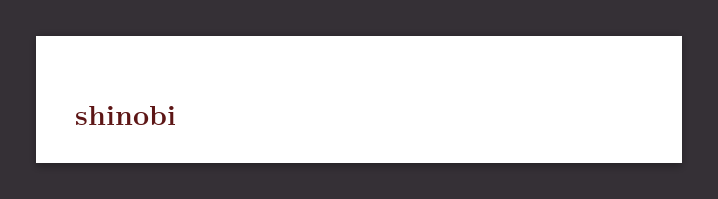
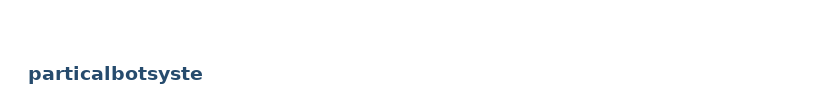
[75,106,176,125] shinobi -> [28,66,203,84] particalbotsyste

